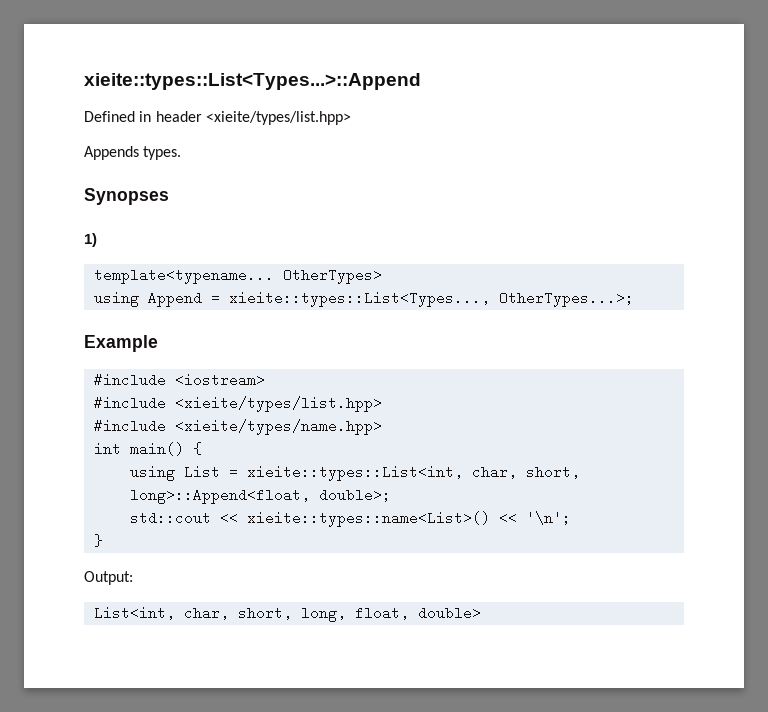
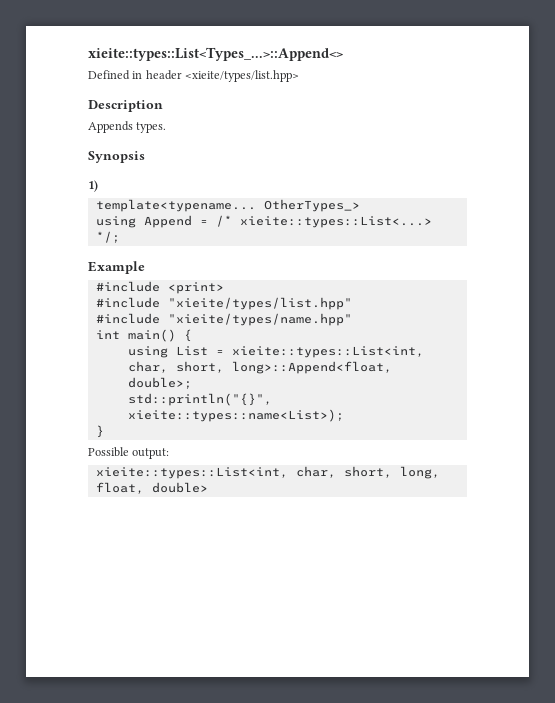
[84,73,421,90] xieite::types::List<Types...>::Append -> [88,47,343,61] xieite::types::List<Types_...>::Append<>
(351, 118) none -> [88,100,163,112] // Description
[84,188,169,205] Synopses -> [88,151,145,163] Synopsis
[282,268,382,284] OtherTypes> -> [263,199,360,212] OtherTypes_>
[228,291,634,307] xieite::types::List<Types..., OtherTypes...>; -> [215,215,432,228] [95,231,120,243] /* xieite::types::List<...> */;
[174,373,265,387] [93,396,382,412] [93,419,382,435] <iostream> // #include <xieite/types/list.hpp> // #include <xieite/types/name.hpp> -> [167,282,224,294] [95,297,352,310] [95,313,352,326] <print> // #include "xieite/types/list.hpp" // #include "xieite/types/name.hpp"
[129,511,571,527] [93,534,103,547] [84,571,133,585] [93,606,175,620] std::cout << xieite::types::name<List>() << '\n'; // } // Output: // List<int, -> [127,393,272,406] [127,409,344,422] [95,425,104,438] [88,447,170,459] [95,467,288,479] std::println("{}", xieite::types::name<List>); // } // Possible output: // xieite::types::List<int,

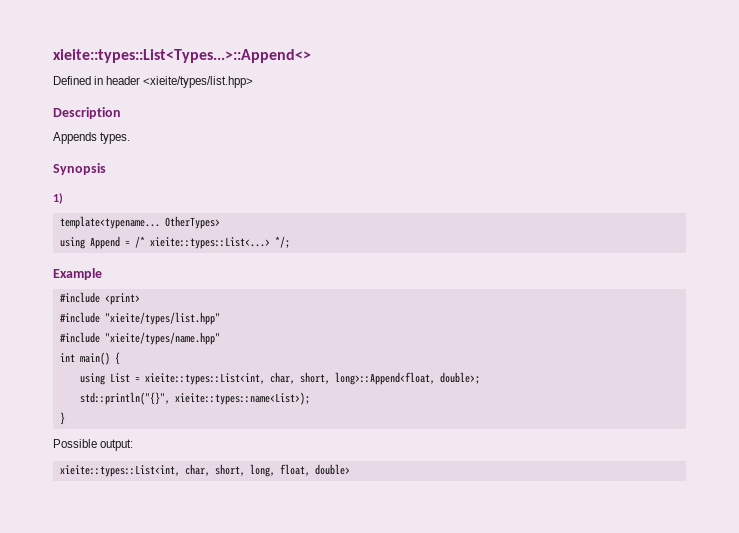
[88,47,343,61] xieite::types::List<Types_...>::Append<> -> [53,49,311,63] xieite::types::List<Types...>::Append<>
[263,199,360,212] OtherTypes_> -> [164,216,220,229] OtherTypes>

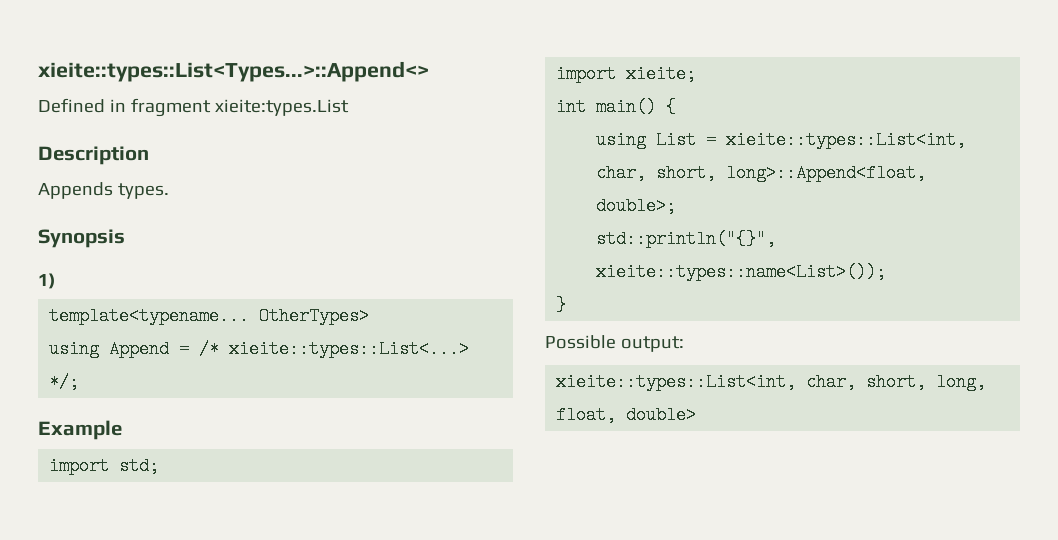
[106,76,254,88] header <xieite/types/list.hpp> -> [130,98,349,117] fragment xieite:types.List
[59,292,140,305] [59,312,220,325] [59,332,220,345] #include <print> // #include "xieite/types/list.hpp" // #include "xieite/types/name.hpp" -> [49,457,160,475] [556,65,697,83] import std; // import xieite;
[174,392,310,405] xieite::types::name<List>); -> [596,263,887,281] xieite::types::name<List>());

